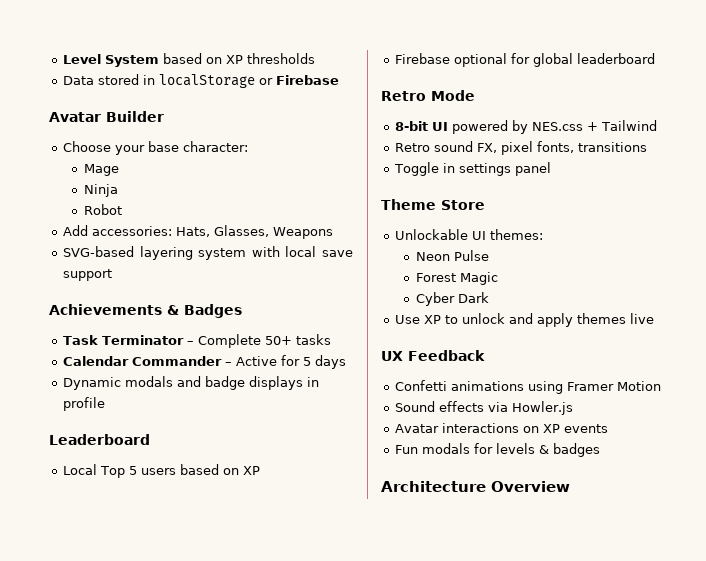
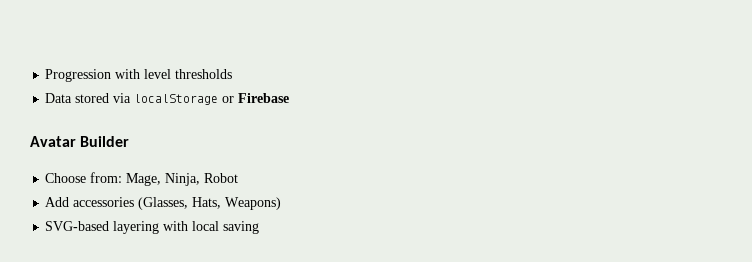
[63,53,244,67] Level System based on XP -> [45,69,172,82] Progression with level
[143,75,156,85] in -> [113,93,132,103] via
[115,141,249,155] [83,164,119,176] [83,184,118,197] [83,204,122,215] [63,225,334,239] your base character: // Mage // Ninja // Robot // Add accessories: Hats, Glasses, Weapons -> [90,172,239,186] [45,197,282,210] from: Mage, Ninja, Robot // Add accessories (Glasses, Hats, Weapons)
[198,248,247,260] system -> (160, 227) none
[321,250,353,257] [63,269,113,281] [49,304,242,318] [63,334,332,348] [63,355,347,369] [63,376,320,390] [63,397,106,411] [49,434,150,445] [63,464,261,478] [395,53,656,67] [381,90,475,101] [395,120,658,134] [395,141,648,155] [394,162,552,176] [381,199,485,210] [395,229,544,240] [415,250,489,261] [415,272,498,285] [415,292,489,306] [395,313,655,327] [381,350,485,361] [395,380,662,394] [395,401,574,415] [395,423,609,433] [395,443,601,457] [381,481,570,492] save support // Achievements & Badges // Task Terminator – Complete 50+ tasks // Calendar Commander – Active for 5 days // Dynamic modals and badge displays in profile // Leaderboard // Local Top 5 users based on XP // Firebase optional for global leaderboard // Retro Mode // 8-bit UI powered by NES.css + Tailwind // Retro sound FX, pixel fonts, transitions // Toggle in settings panel // Theme Store // Unlockable UI themes: // Neon Pulse // Forest Magic // Cyber Dark // Use XP to unlock and apply themes live // UX Feedback // Confetti animations using Framer Motion // Sound effects via Howler.js // Avatar interactions on XP events // Fun modals for levels & badges // Architecture Overview -> [223,221,260,234] saving

